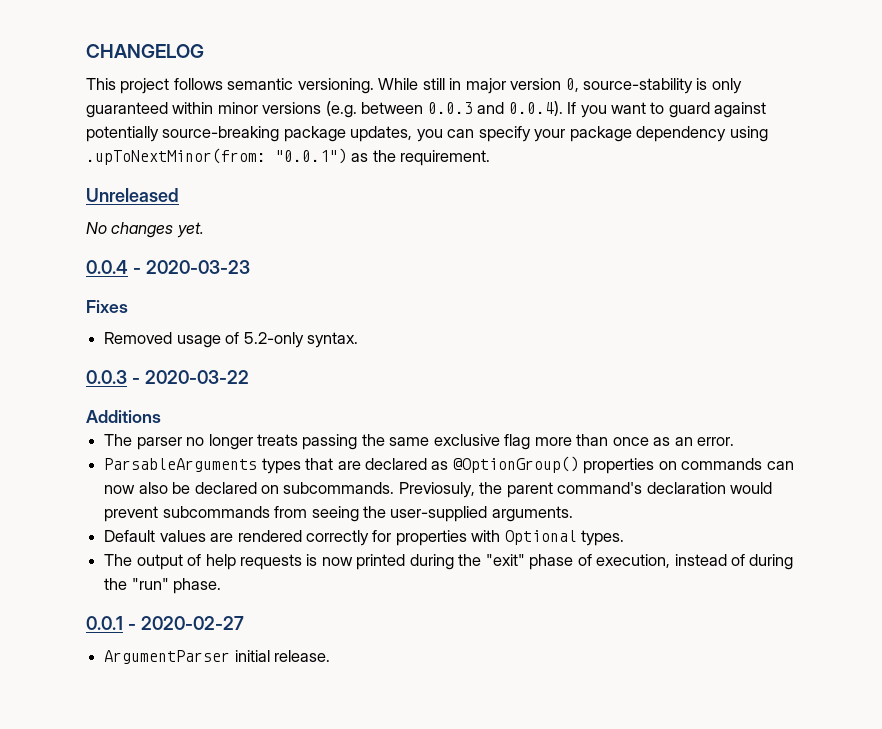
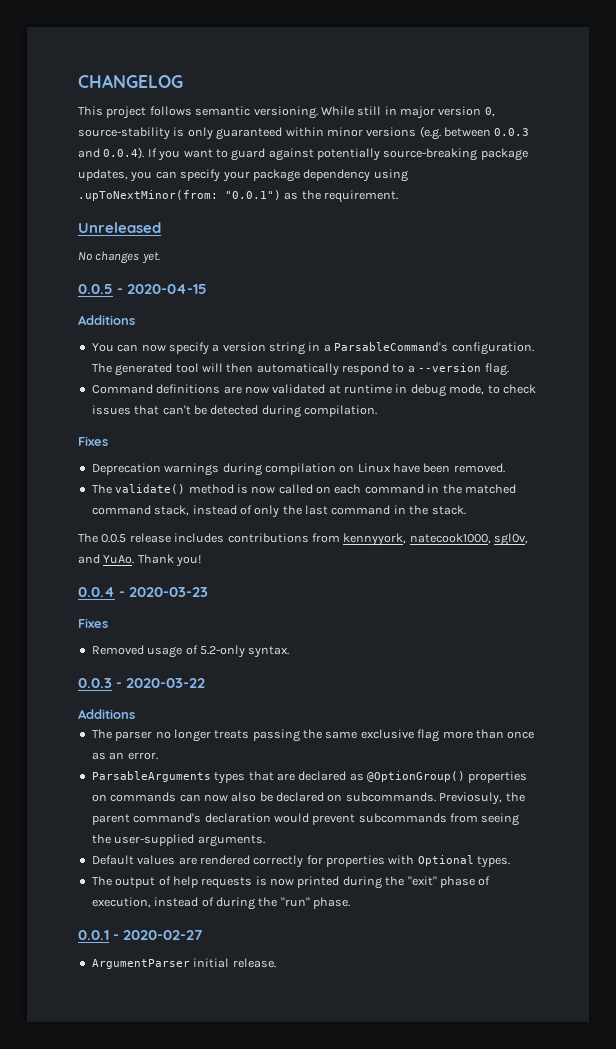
(204, 230) none -> [78,284,208,294] [78,315,135,325] [91,342,534,355] [91,363,509,376] [91,384,536,397] [91,405,377,418] [78,436,108,446] [91,463,505,476] [91,484,516,494] [91,505,466,518] [78,533,528,546] [78,554,202,567] // 0.0.5 - 2020-04-15 // Additions // You can now specify a version string in a ParsableCommand's configuration. The generated tool will then automatically respond to a --version flag. // Command definitions are now validated at runtime in debug mode, to check issues that can't be detected during compilation. // Fixes // Deprecation warnings during compilation on Linux have been removed. // The validate() method is now called on each command in the matched command stack, instead of only the last command in the stack. // The 0.0.5 release includes contributions from kennyyork, natecook1000, sgl0v, and YuAo. Thank you!

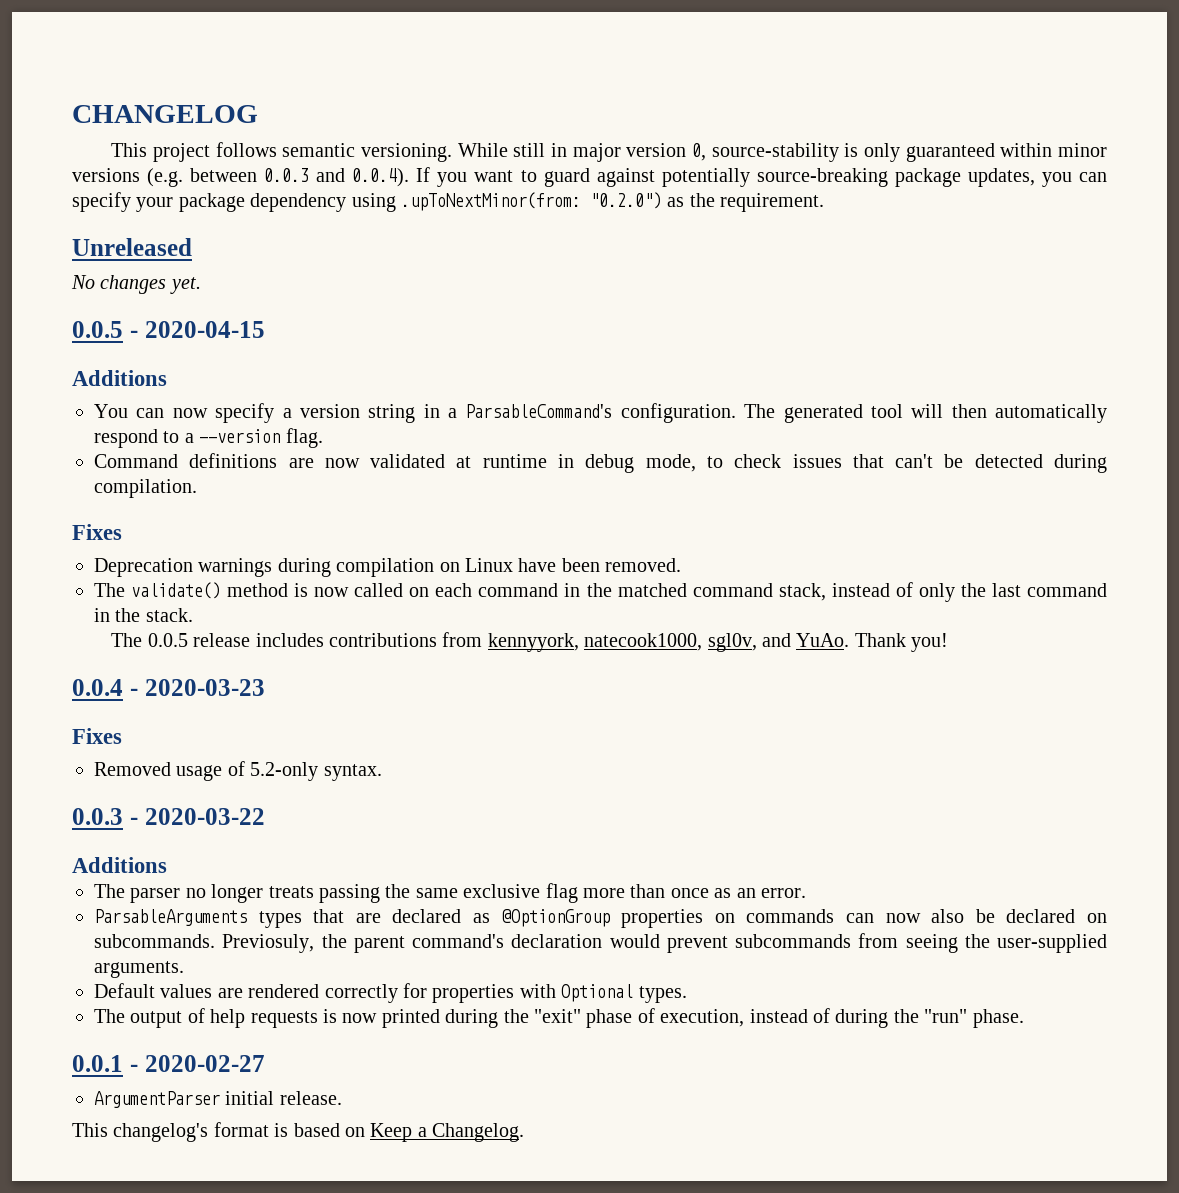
[225,190,281,200] "0.0.1") -> [590,192,662,209] "0.2.0")
[367,771,465,782] @OptionGroup() -> [501,909,610,927] @OptionGroup
(276, 963) none -> [72,1122,525,1142] // This changelog's format is based on Keep a Changelog.

